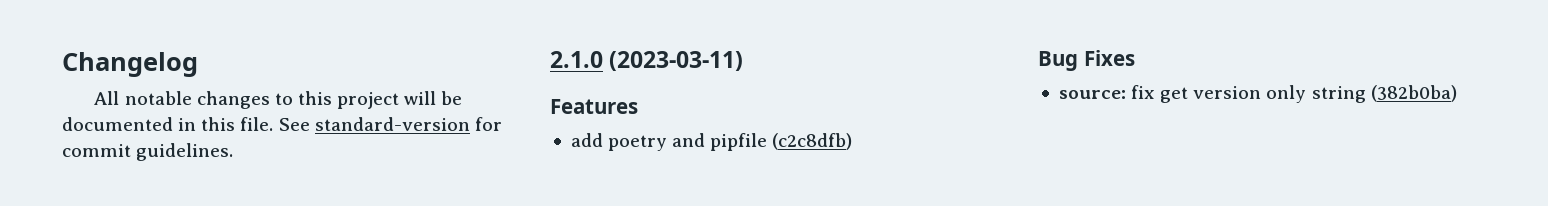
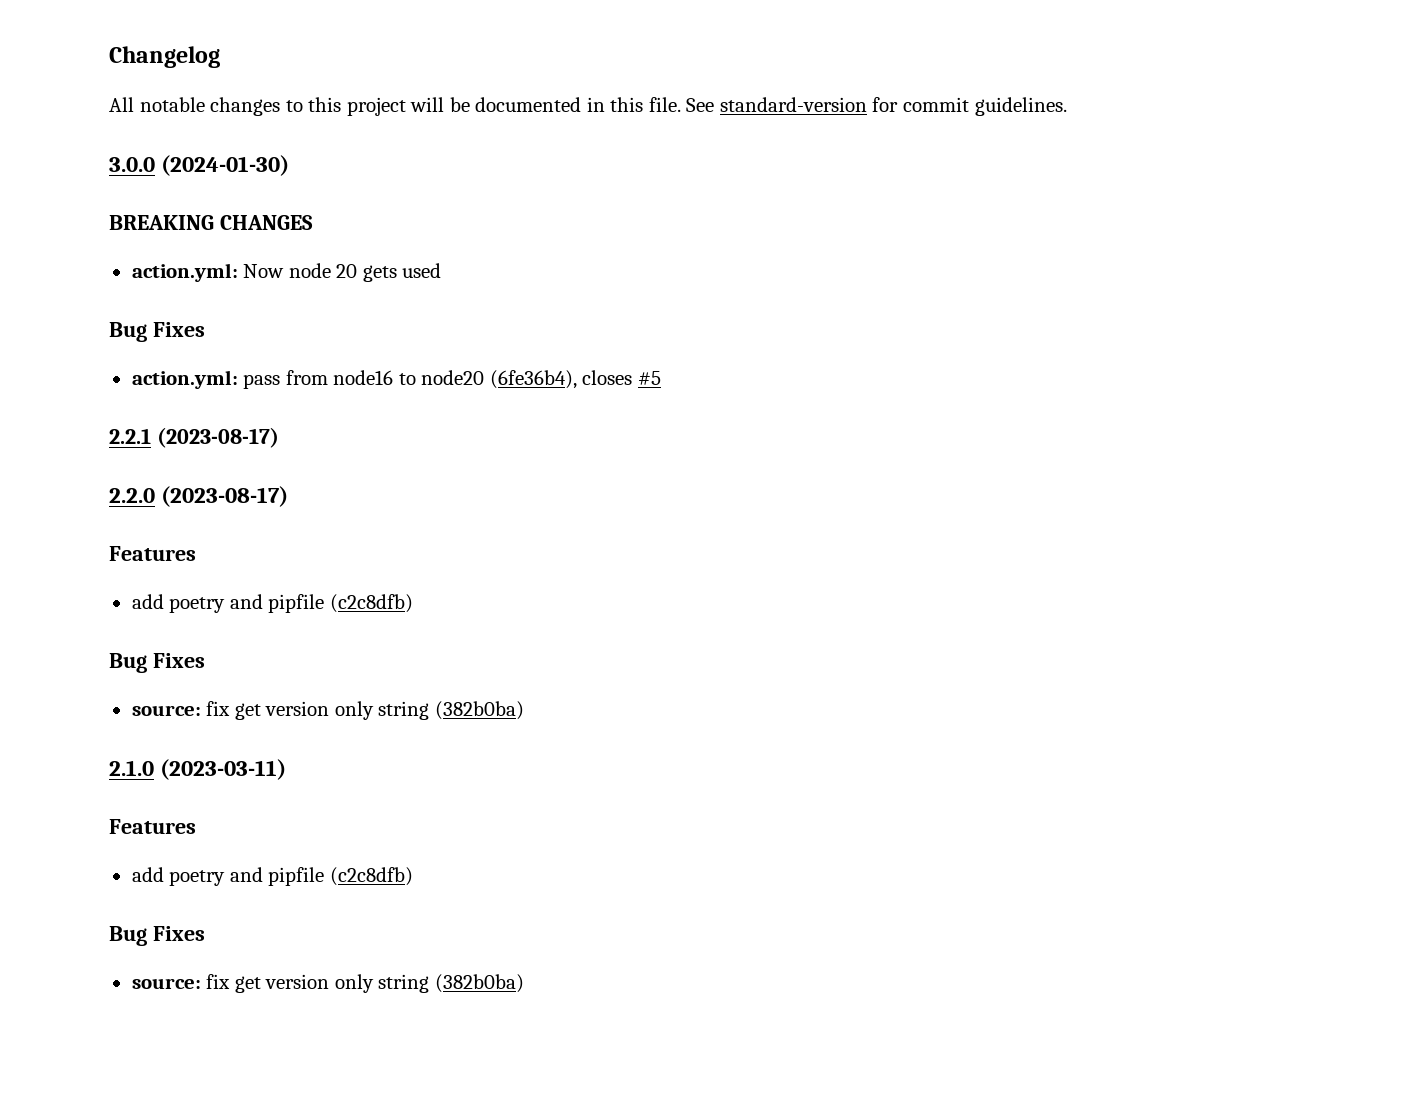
(234, 152) none -> [109,155,290,176] [109,215,313,230] [131,263,442,282] [109,322,205,342] [131,370,661,389] [109,427,279,448] [109,486,289,507] [109,546,196,561] [131,594,413,613] [109,653,205,673] [131,701,524,720] // 3.0.0 (2024-01-30) // BREAKING CHANGES // action.yml: Now node 20 gets used // Bug Fixes // action.yml: pass from node16 to node20 (6fe36b4), closes #5 // 2.2.1 (2023-08-17) // 2.2.0 (2023-08-17) // Features // add poetry and pipfile (c2c8dfb) // Bug Fixes // source: fix get version only string (382b0ba)

